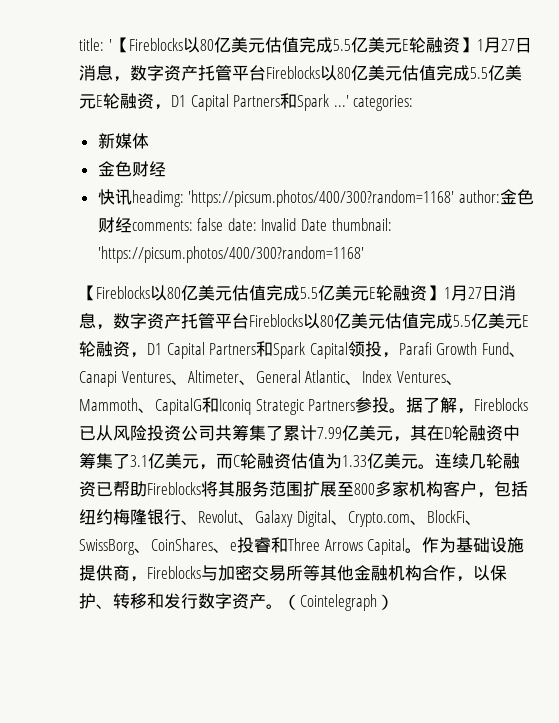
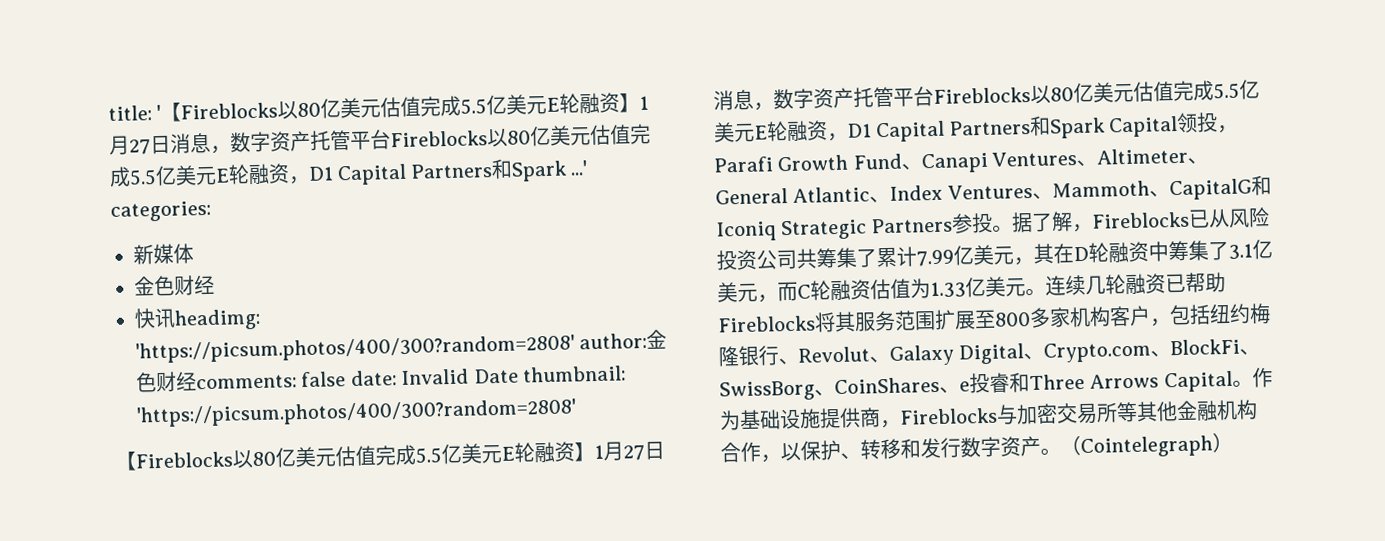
[188,190,455,207] 'https://picsum.photos/400/300?random=1168' -> [135,334,575,364] 'https://picsum.photos/400/300?random=2808'
[97,246,364,263] 'https://picsum.photos/400/300?random=1168' -> [136,398,577,428] 'https://picsum.photos/400/300?random=2808'

